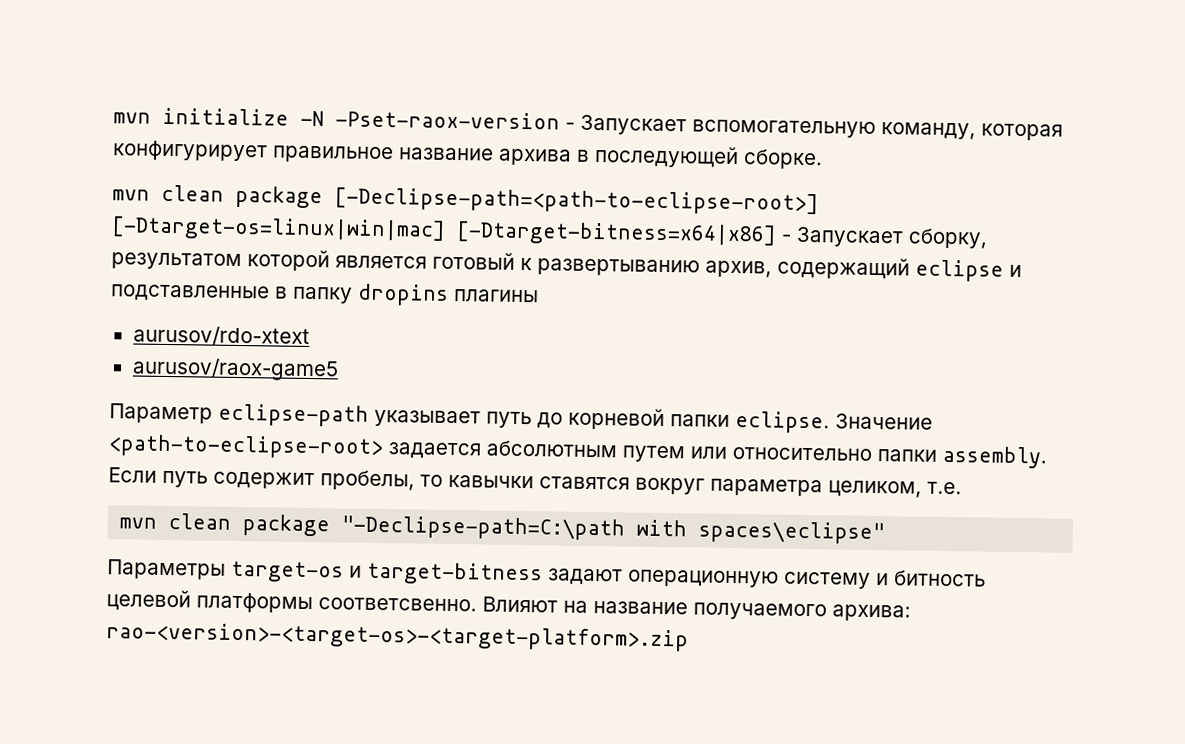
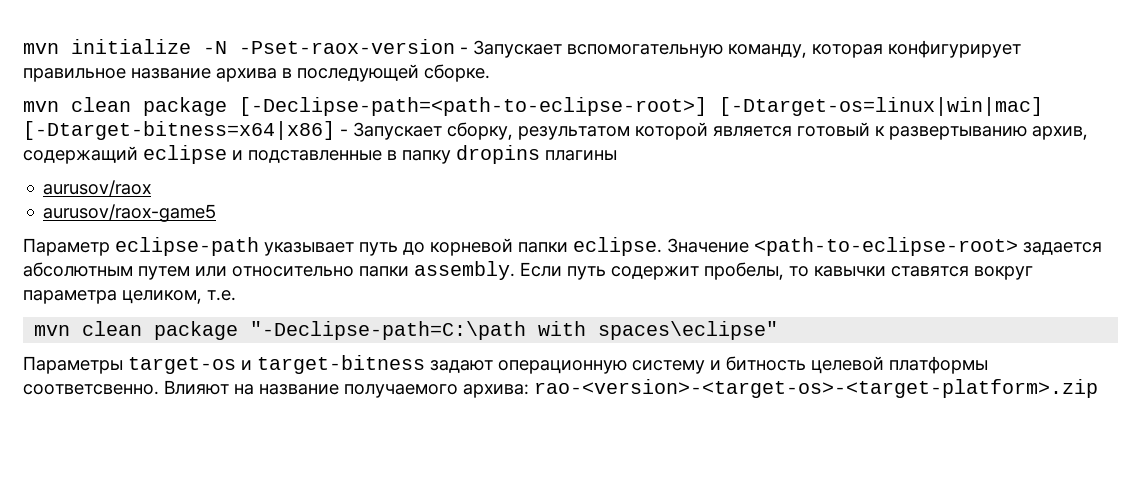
[132,325,310,346] aurusov/rdo-xtext -> [43,180,152,196] aurusov/raox

